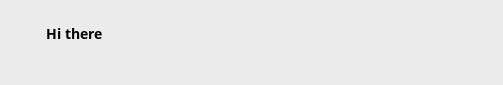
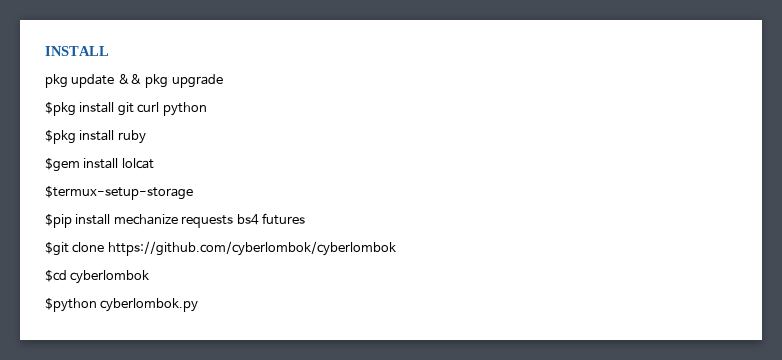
[46,28,102,39] Hi there -> [45,46,109,56] [45,74,223,88] [45,101,207,116] [45,129,146,144] [45,157,154,172] [45,185,193,200] [45,213,305,228] [45,241,396,256] [45,269,150,284] [45,297,199,312] INSTALL // pkg update && pkg upgrade // $pkg install git curl python // $pkg install ruby // $gem install lolcat // $termux-setup-storage // $pip install mechanize requests bs4 futures // $git clone https://github.com/cyberlombok/cyberlombok // $cd cyberlombok // $python cyberlombok.py

